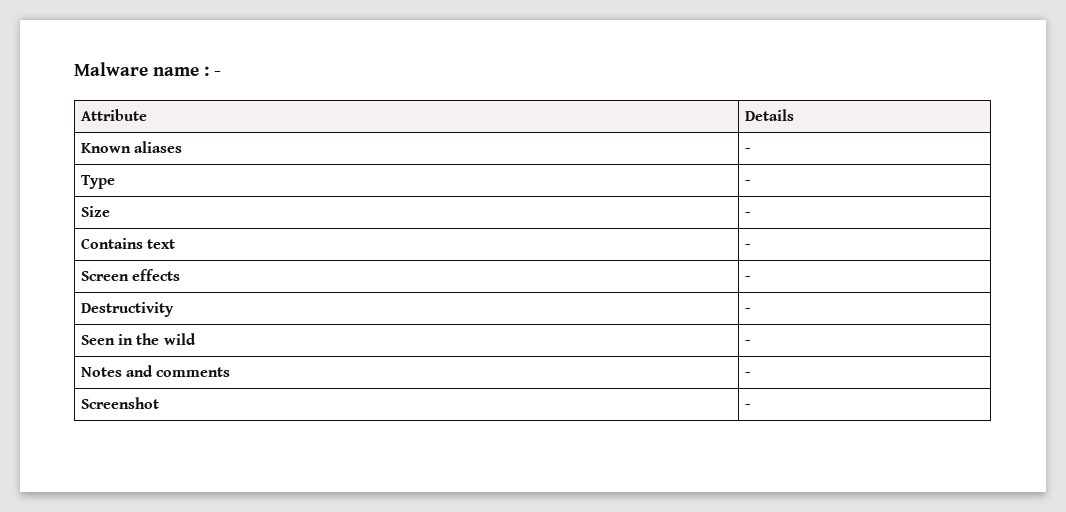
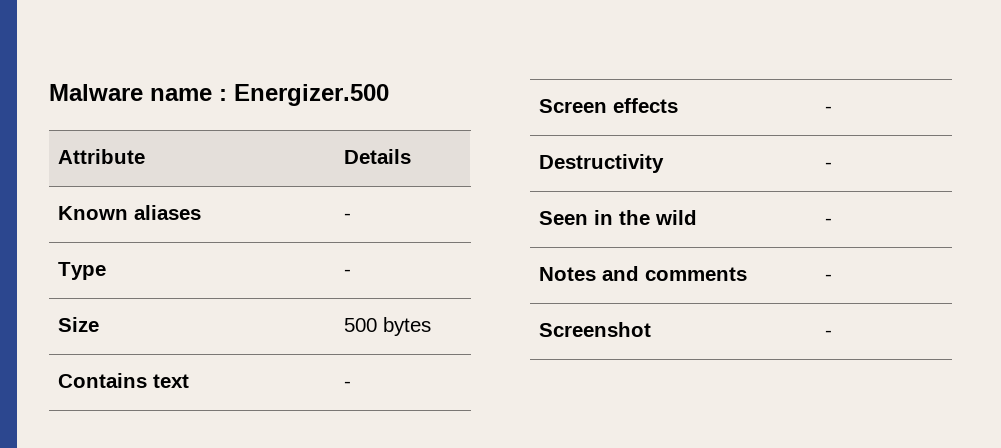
[214,71,221,76] - -> [234,84,389,106] Energizer.500
[744,212,751,217] - -> [344,317,432,336] 500 bytes

